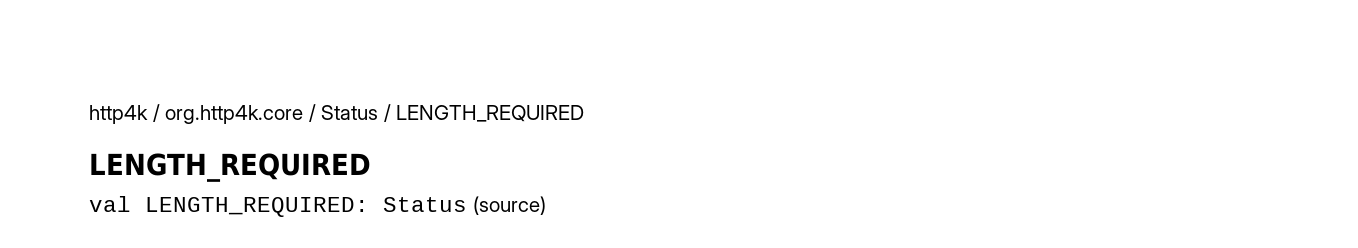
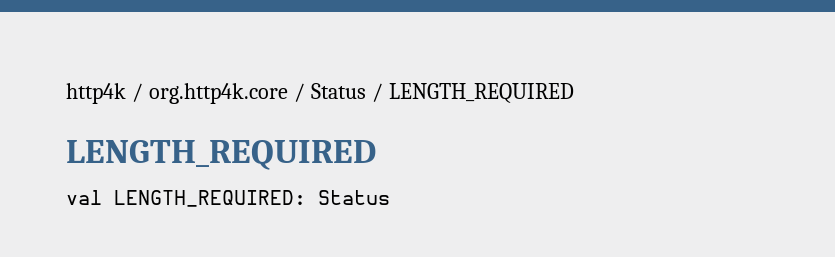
[472,196,546,215] (source) -> (390, 197) none

